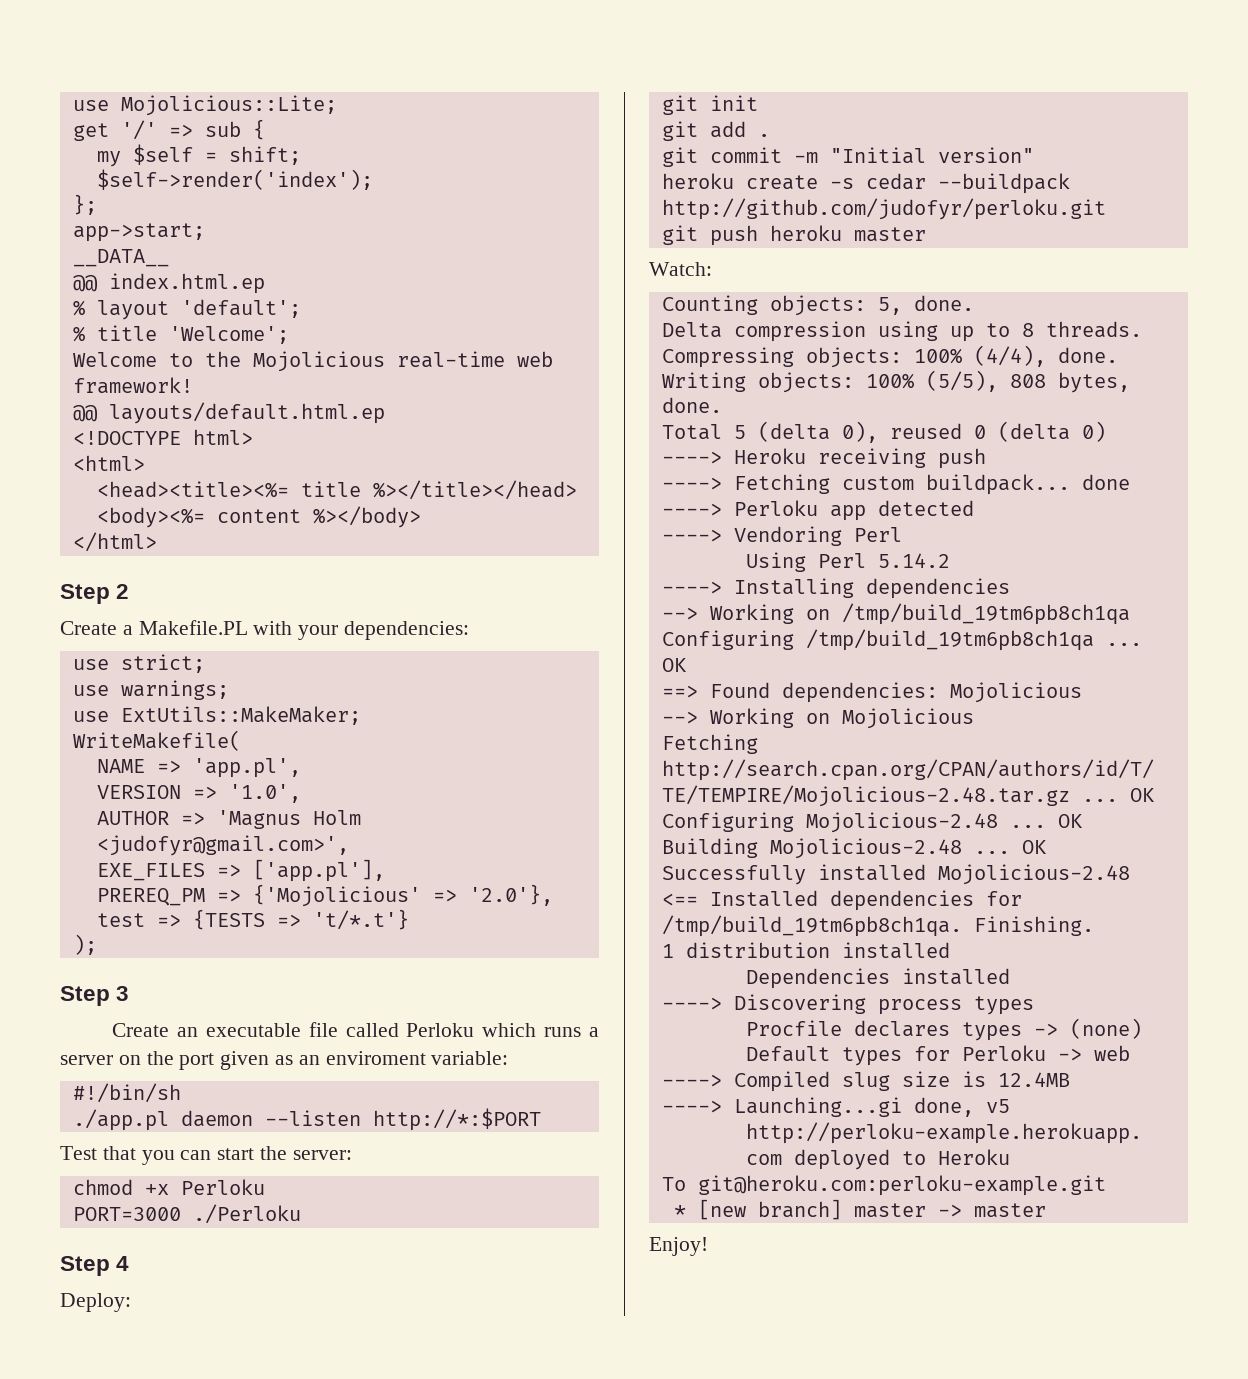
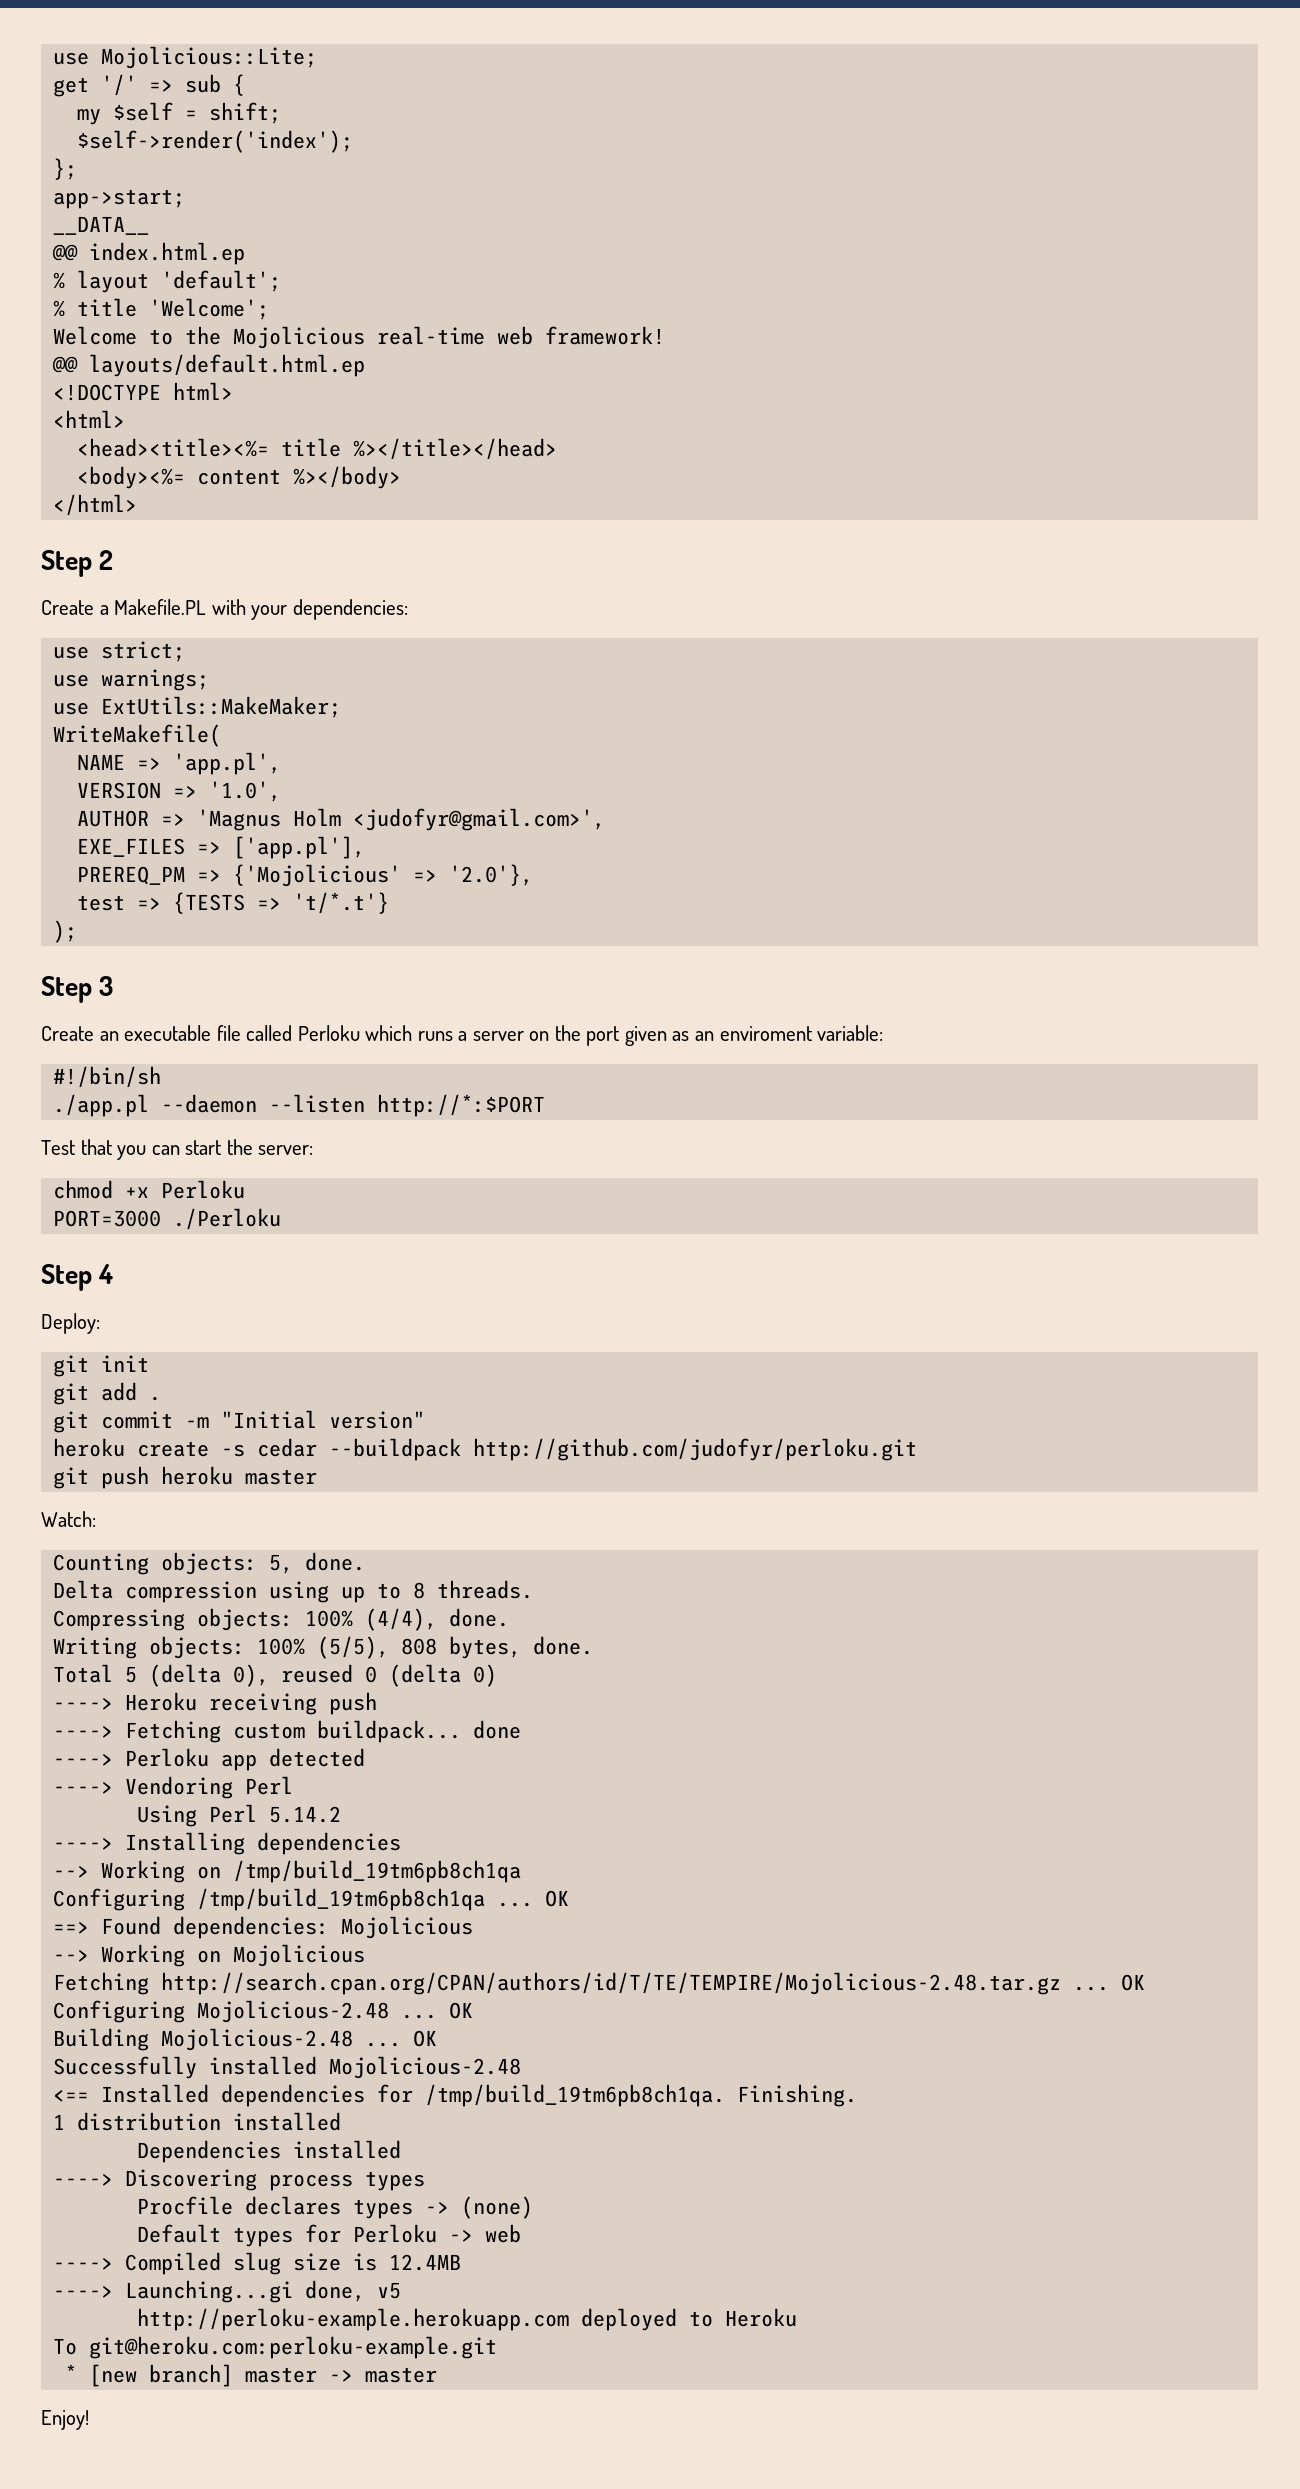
[180,1110,253,1127] daemon -> [161,1094,258,1113] --daemon

